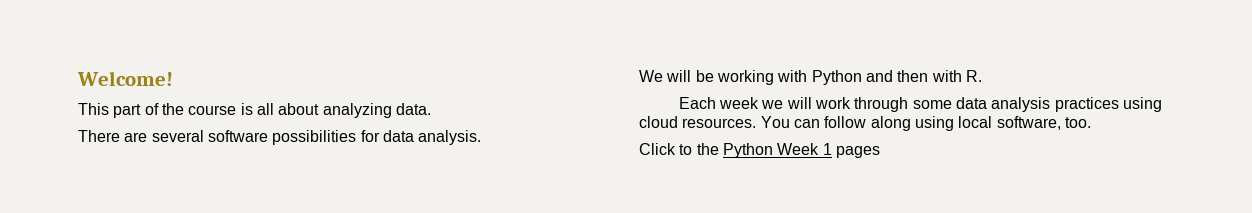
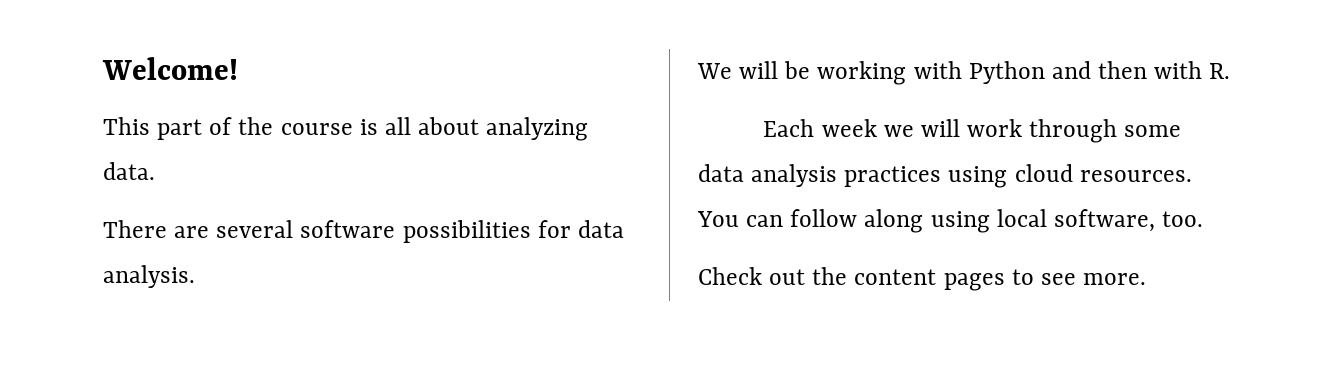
[639,143,880,158] Click to the Python Week 1 pages -> [698,267,1147,291] Check out the content pages to see more.

